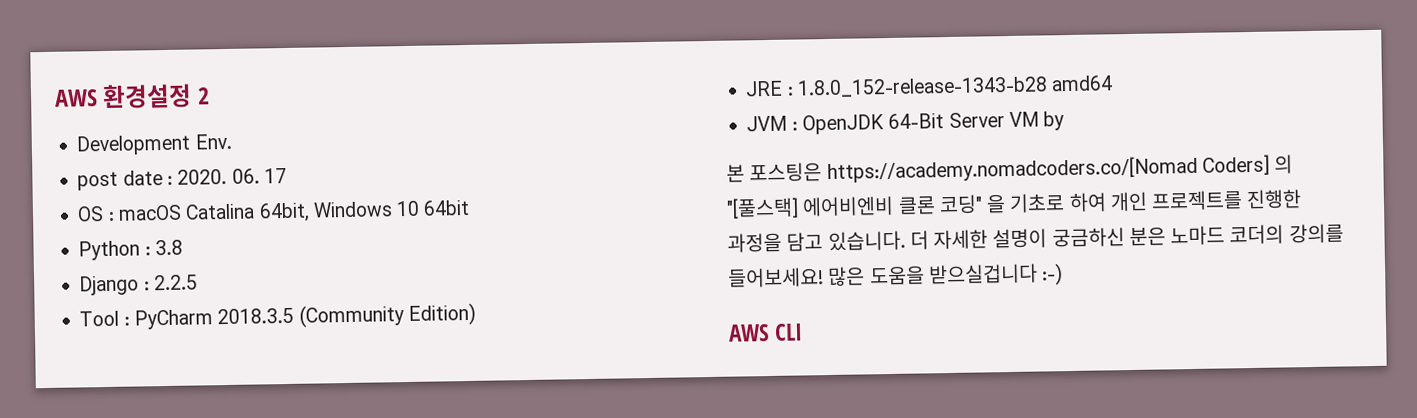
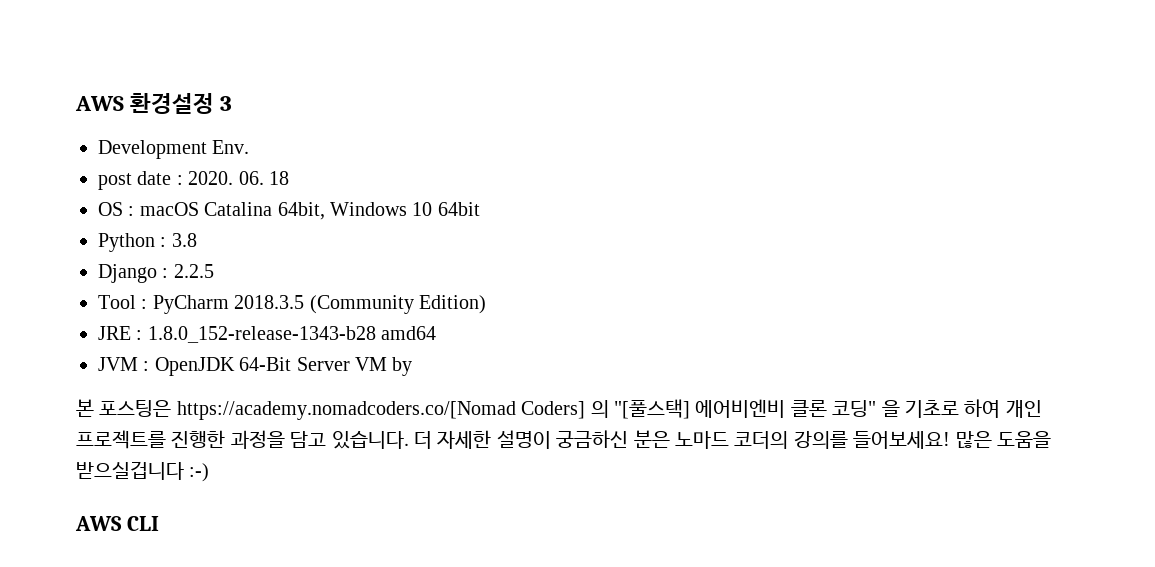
[196,87,210,105] 2 -> [220,96,233,111] 3
[263,167,287,184] 17 -> [269,171,289,185] 18

